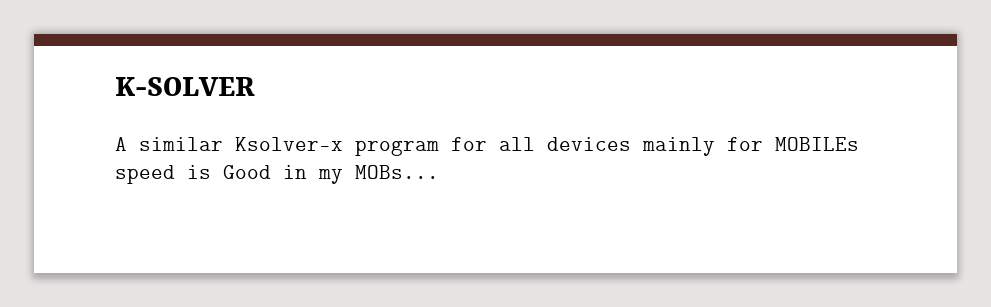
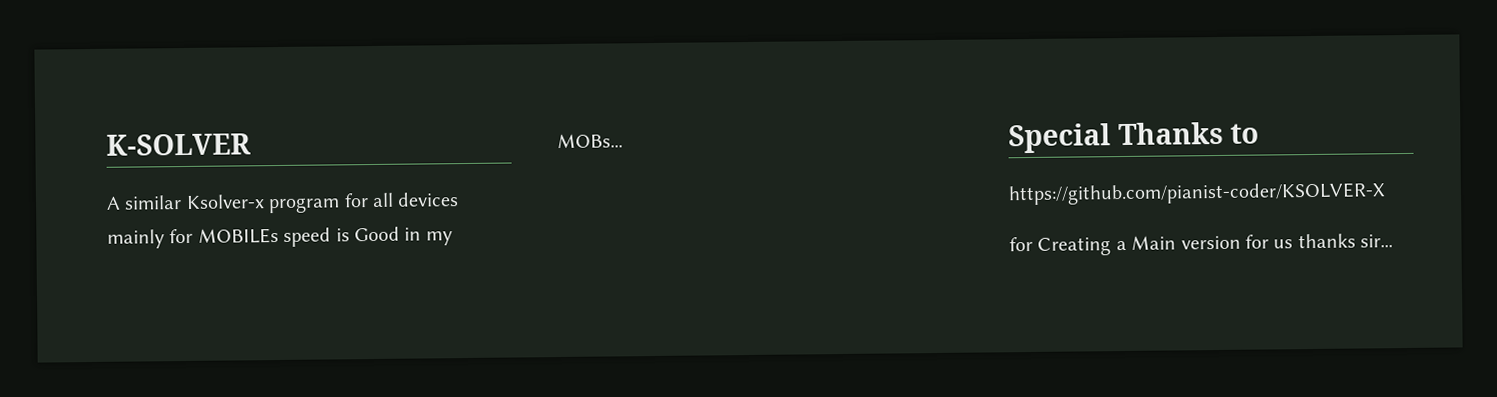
(439, 172) none -> [1008,121,1260,154] [1008,182,1386,206] [1009,233,1394,256] // Special Thanks to // https://github.com/pianist-coder/KSOLVER-X // for Creating a Main version for us thanks sir...

